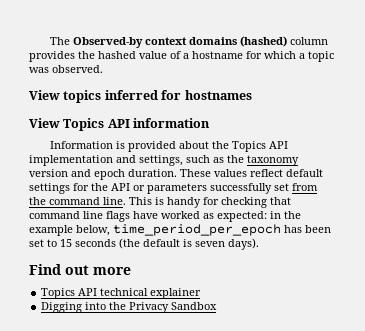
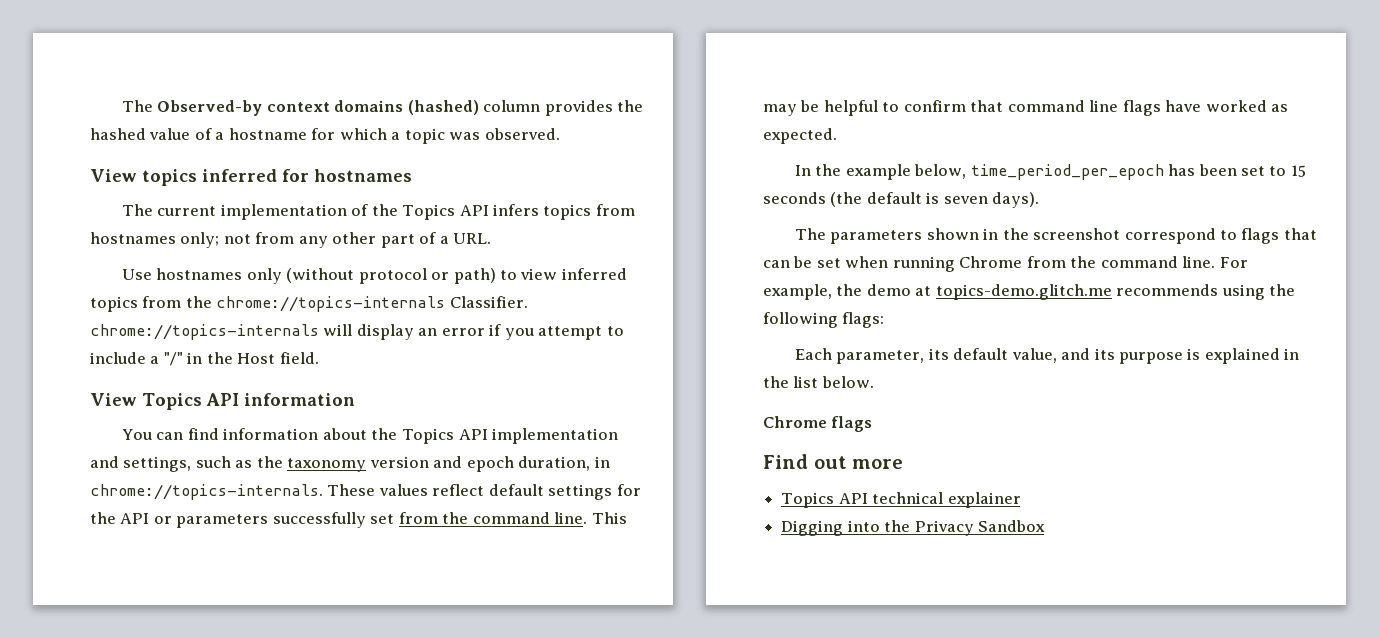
(252, 95) none -> [121,204,635,220] [90,232,492,248] [121,268,627,284] [90,296,528,312] [90,324,624,340] [90,352,319,366] // The current implementation of the Topics API infers topics from hostnames only; not from any other part of a URL. // Use hostnames only (without protocol or path) to view inferred topics from the chrome://topics-internals Classifier. chrome://topics-internals will display an error if you attempt to include a "/" in the Host field.
[50,141,177,152] Information is provided -> [121,428,319,440] You can find information
[128,169,177,177] duration. -> [518,456,610,471] [90,484,323,500] duration, in chrome://topics-internals.
[155,197,267,208] is handy for checking -> [763,100,966,116] may be helpful to confirm
[217,211,281,222] expected: in -> [763,128,837,144] [794,165,811,176] expected. // In
(259, 244) none -> [794,228,1317,244] [763,256,1248,272] [763,284,1296,300] [763,312,885,328] [794,348,1300,364] [763,376,874,388] [763,416,873,432] // The parameters shown in the screenshot correspond to flags that can be set when running Chrome from the command line. For example, the demo at topics-demo.glitch.me recommends using the following flags: // Each parameter, its default value, and its purpose is explained in the list below. // Chrome flags

